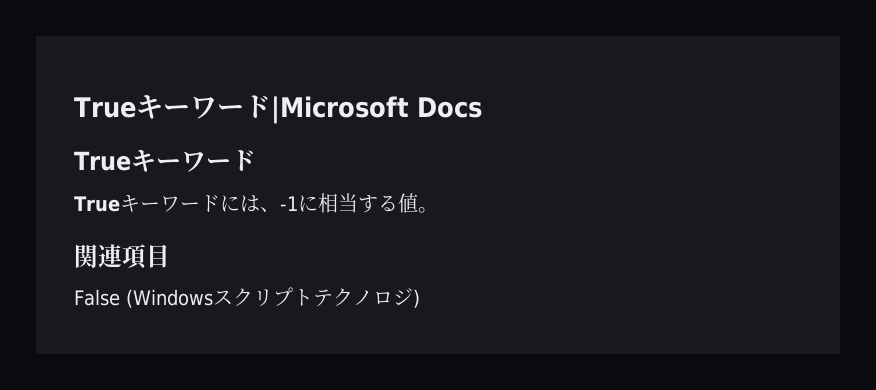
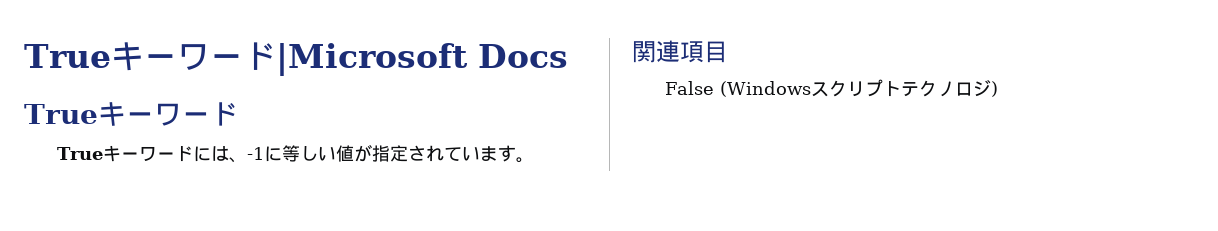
[317,193,418,213] 相当する値 -> [281,144,516,162] 等しい値が指定されています

